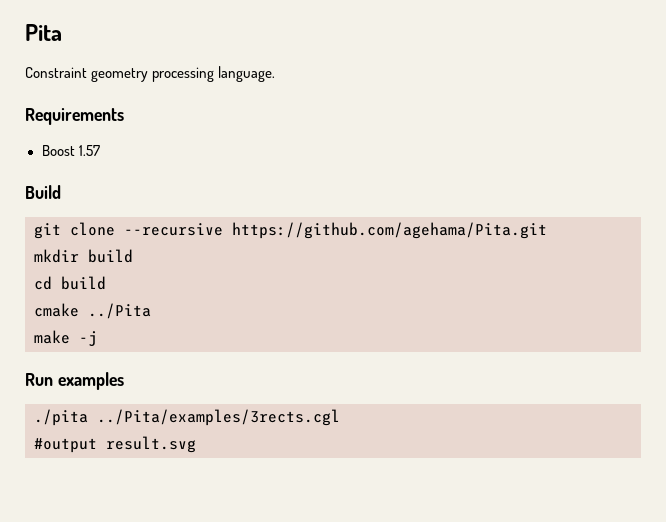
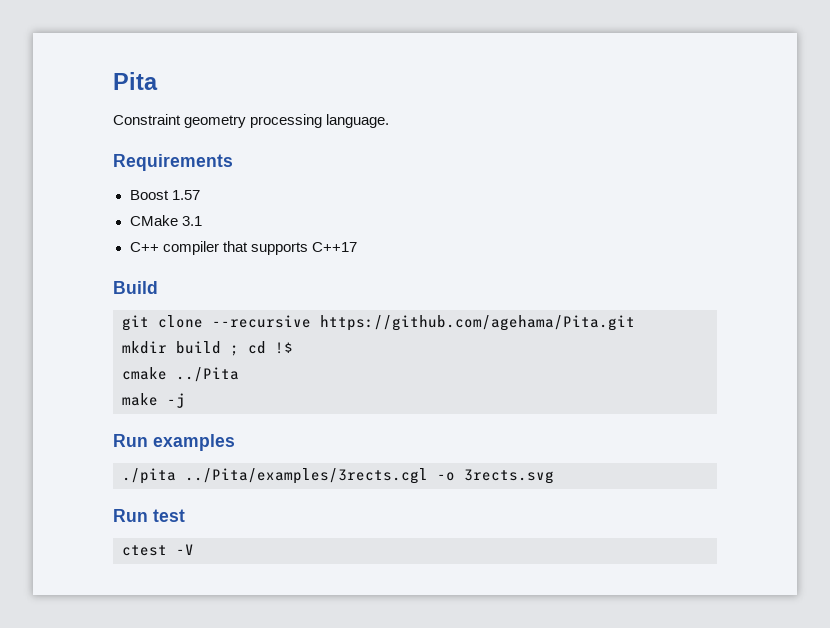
(100, 150) none -> [129,215,202,226] [129,241,357,255] // CMake 3.1 // C++ compiler that supports C++17
[34,276,106,290] // cd build -> [230,341,293,356] ; cd !$
[34,436,196,453] // #output result.svg -> [437,469,554,484] [113,509,185,522] [122,544,194,556] -o 3rects.svg // Run test // ctest -V

